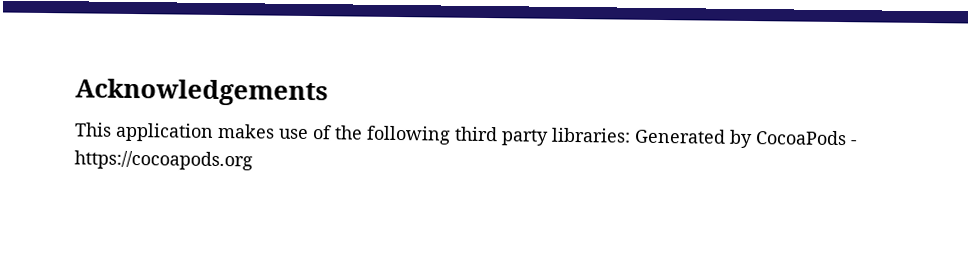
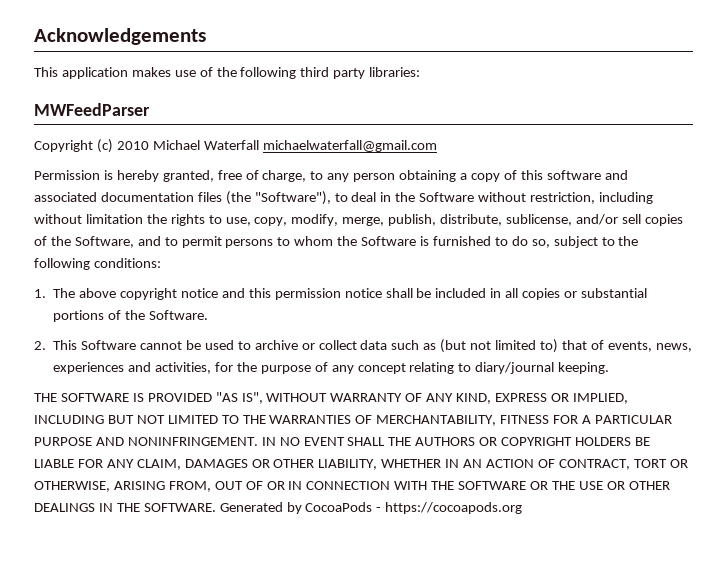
(631, 135) none -> [34,103,150,116] [34,139,437,153] [34,170,628,182] [34,191,653,205] [34,214,683,226] [34,236,639,248] [34,258,161,270] [34,288,647,300] [53,310,208,322] [34,339,692,353] [53,362,610,374] [34,392,628,404] [34,415,672,426] [34,437,650,446] [34,459,688,470] [34,481,670,492] [34,503,216,512] // MWFeedParser // Copyright (c) 2010 Michael Waterfall michaelwaterfall@gmail.com // Permission is hereby granted, free of charge, to any person obtaining a copy of this software and associated documentation files (the "Software"), to deal in the Software without restriction, including without limitation the rights to use, copy, modify, merge, publish, distribute, sublicense, and/or sell copies of the Software, and to permit persons to whom the Software is furnished to do so, subject to the following conditions: // 1. The above copyright notice and this permission notice shall be included in all copies or substantial portions of the Software. // 2. This Software cannot be used to archive or collect data such as (but not limited to) that of events, news, experiences and activities, for the purpose of any concept relating to diary/journal keeping. // THE SOFTWARE IS PROVIDED "AS IS", WITHOUT WARRANTY OF ANY KIND, EXPRESS OR IMPLIED, INCLUDING BUT NOT LIMITED TO THE WARRANTIES OF MERCHANTABILITY, FITNESS FOR A PARTICULAR PURPOSE AND NONINFRINGEMENT. IN NO EVENT SHALL THE AUTHORS OR COPYRIGHT HOLDERS BE LIABLE FOR ANY CLAIM, DAMAGES OR OTHER LIABILITY, WHETHER IN AN ACTION OF CONTRACT, TORT OR OTHERWISE, ARISING FROM, OUT OF OR IN CONNECTION WITH THE SOFTWARE OR THE USE OR OTHER DEALINGS IN THE SOFTWARE.

